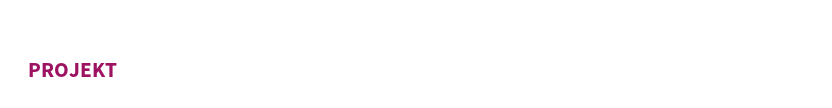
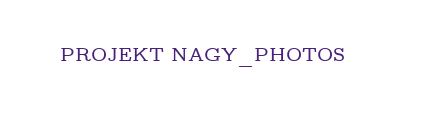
(117, 70) none -> [171,48,345,67] NAGY_PHOTOS

